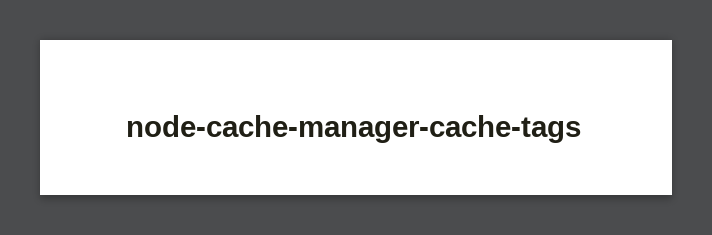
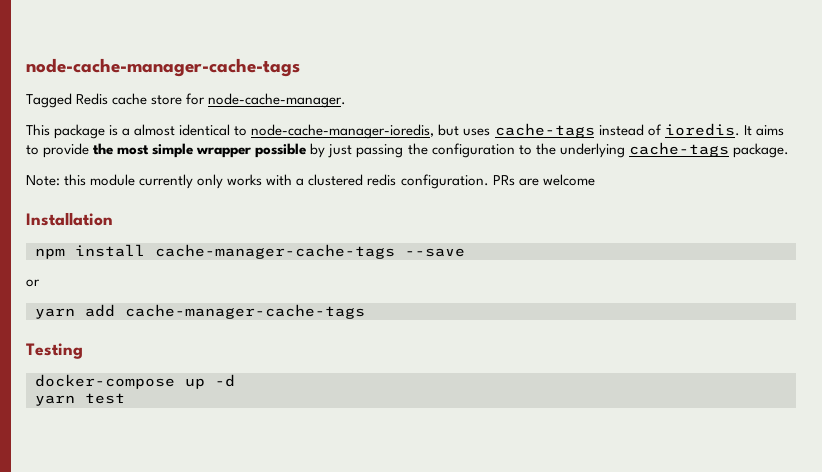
(581, 129) none -> [26,93,347,108] [26,123,784,139] [26,142,789,158] [26,174,595,189] [26,212,113,226] [35,244,465,259] [26,279,40,287] [35,304,365,319] [26,343,83,359] [35,374,235,389] [35,393,125,406] // Tagged Redis cache store for node-cache-manager. // This package is a almost identical to node-cache-manager-ioredis, but uses cache-tags instead of ioredis. It aims to provide the most simple wrapper possible by just passing the configuration to the underlying cache-tags package. // Note: this module currently only works with a clustered redis configuration. PRs are welcome // Installation // npm install cache-manager-cache-tags --save // or // yarn add cache-manager-cache-tags // Testing // docker-compose up -d // yarn test

